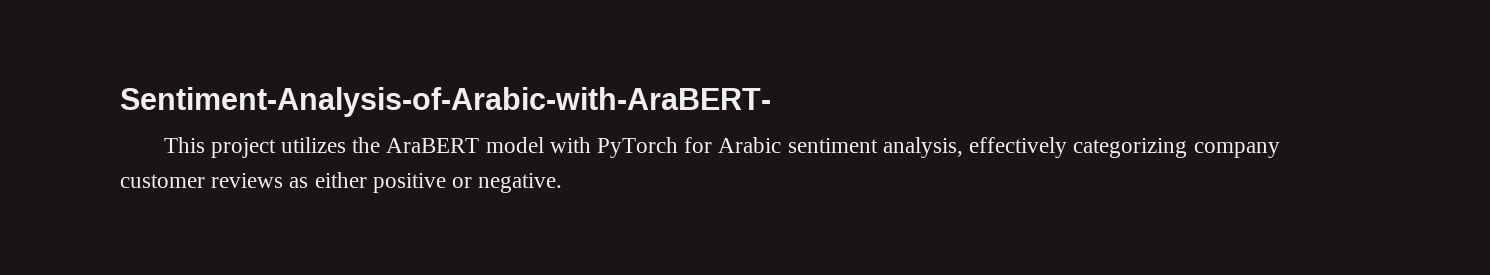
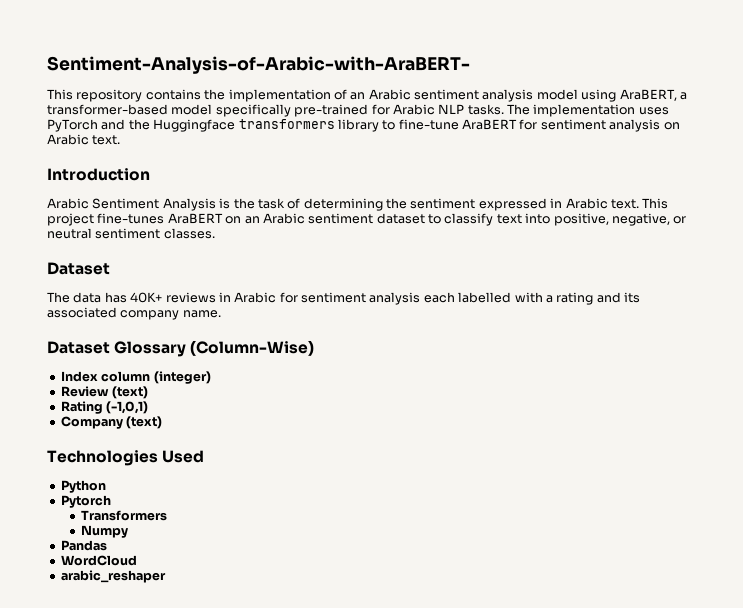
[210,137,1280,158] [120,172,563,193] project utilizes the AraBERT model with PyTorch for Arabic sentiment analysis, effectively categorizing company customer reviews as either positive or negative. -> [76,89,687,102] [47,104,669,117] [47,119,680,132] [47,134,121,145] [47,168,150,181] [47,198,669,211] [47,213,687,226] [47,228,215,239] [47,262,110,275] [47,292,640,305] [47,307,221,320] [47,340,315,357] [60,371,211,384] [60,386,149,399] [60,401,149,414] [60,416,163,429] [47,450,205,466] [60,480,106,493] [60,495,111,508] [80,510,167,521] [80,525,128,538] [60,540,107,551] [60,555,137,566] [60,570,166,583] repository contains the implementation of an Arabic sentiment analysis model using AraBERT, a transformer-based model specifically pre-trained for Arabic NLP tasks. The implementation uses PyTorch and the Huggingface transformers library to fine-tune AraBERT for sentiment analysis on Arabic text. // Introduction // Arabic Sentiment Analysis is the task of determining the sentiment expressed in Arabic text. This project fine-tunes AraBERT on an Arabic sentiment dataset to classify text into positive, negative, or neutral sentiment classes. // Dataset // The data has 40K+ reviews in Arabic for sentiment analysis each labelled with a rating and its associated company name. // Dataset Glossary (Column-Wise) // Index column (integer) // Review (text) // Rating (-1,0,1) // Company (text) // Technologies Used // Python // Pytorch // Transformers // Numpy // Pandas // WordCloud // arabic_reshaper

